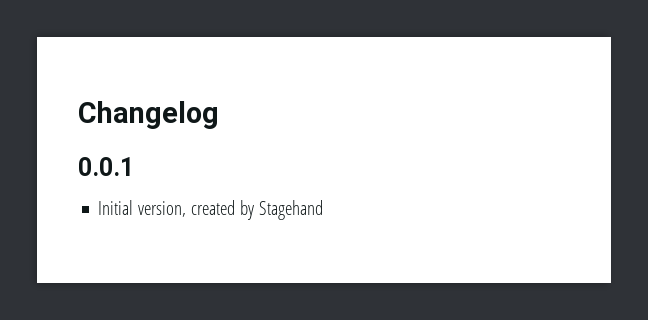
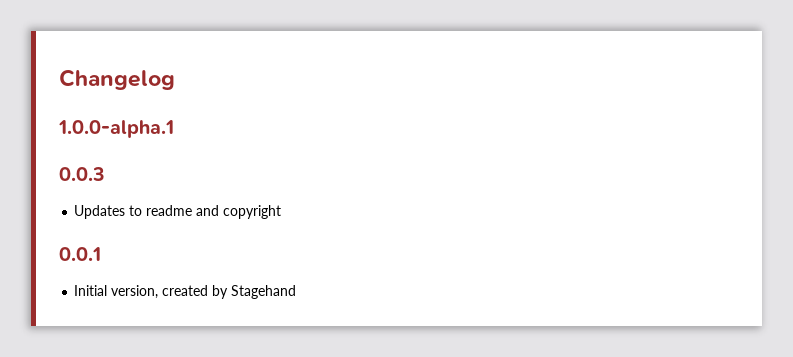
(219, 115) none -> [58,120,174,138] [59,167,105,181] [74,205,282,219] // 1.0.0-alpha.1 // 0.0.3 // Updates to readme and copyright

